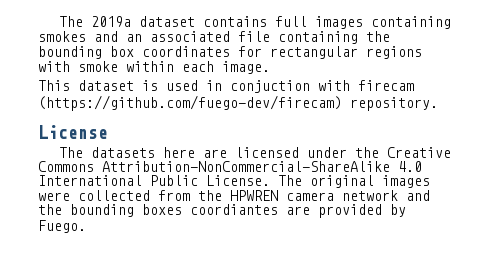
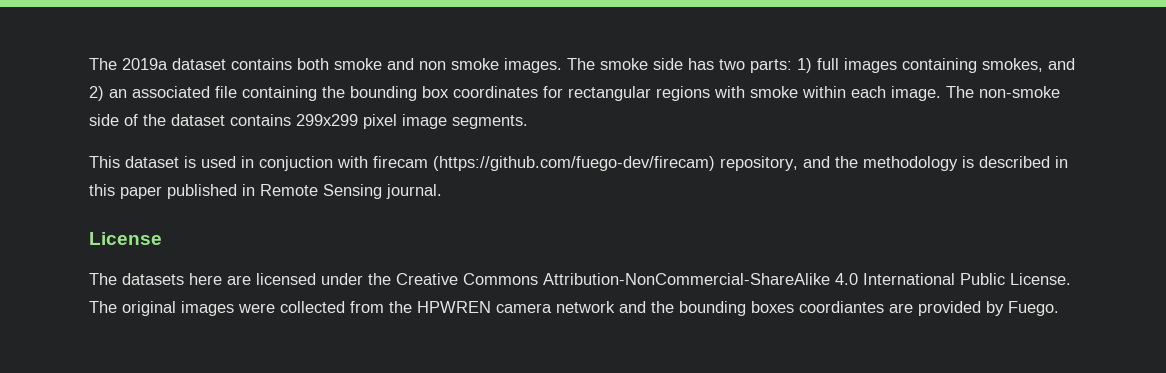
[275,16,452,29] [38,31,118,42] full images containing smokes and -> [297,58,1075,73] [89,86,104,101] both smoke and non smoke images. The smoke side has two parts: 1) full images containing smokes, and 2)
(270, 67) none -> [946,86,1060,98] [89,114,528,129] The non-smoke side of the dataset contains 299x299 pixel image segments.
[350,97,438,111] repository. -> [720,156,1068,171] [89,184,442,199] repository, and the methodology is described in this paper published in Remote Sensing journal.

